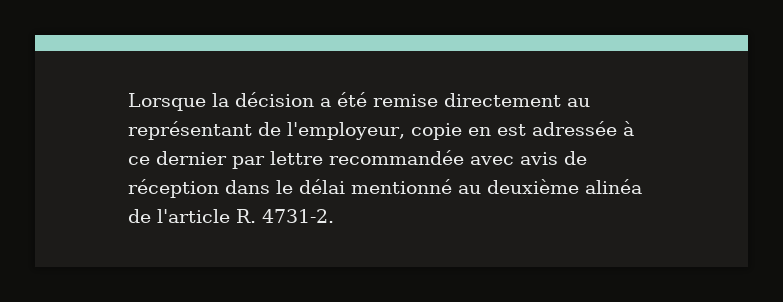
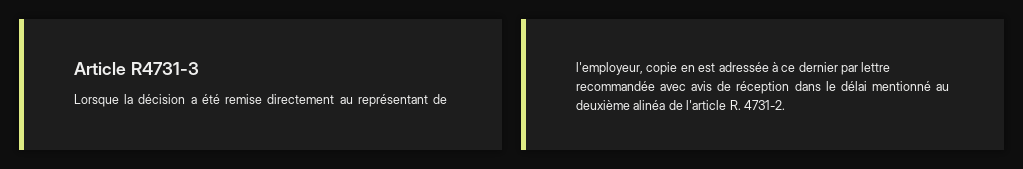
(128, 102) none -> [74,62,199,75] Article R4731-3 //

